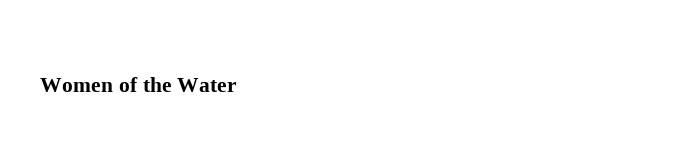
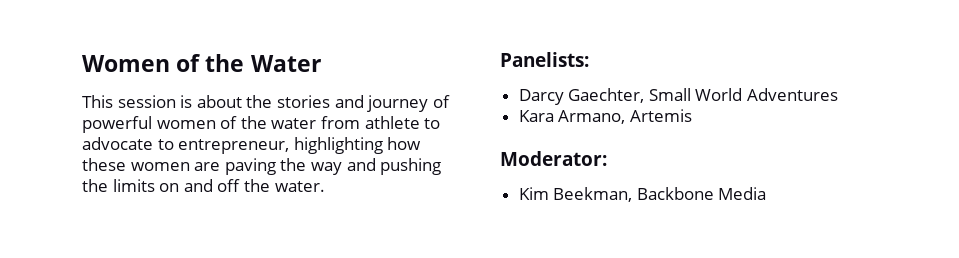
(238, 85) none -> [82,95,450,112] [82,116,441,133] [82,137,422,154] [82,158,442,175] [82,179,325,192] [500,52,589,67] [518,88,839,105] [518,109,692,124] [500,151,607,166] [518,187,767,202] // This session is about the stories and journey of powerful women of the water from athlete to advocate to entrepreneur, highlighting how these women are paving the way and pushing the limits on and off the water. // Panelists: // Darcy Gaechter, Small World Adventures // Kara Armano, Artemis // Moderator: // Kim Beekman, Backbone Media

